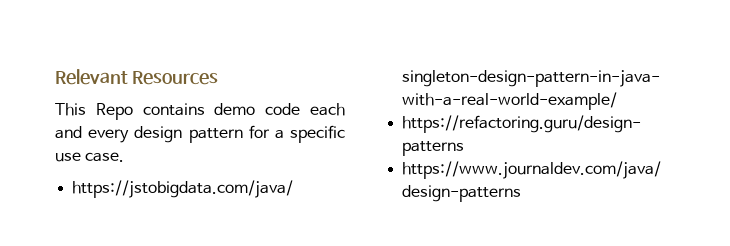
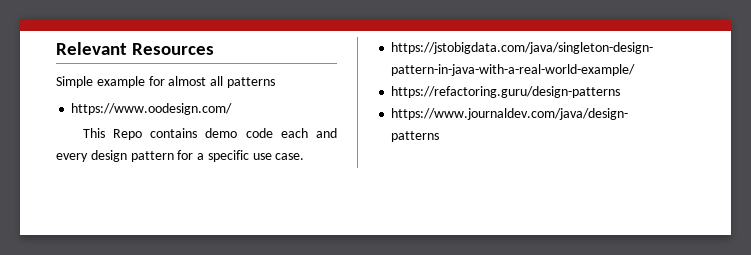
(218, 78) none -> [56,76,275,88] [71,103,233,115] // Simple example for almost all patterns // https://www.oodesign.com/

